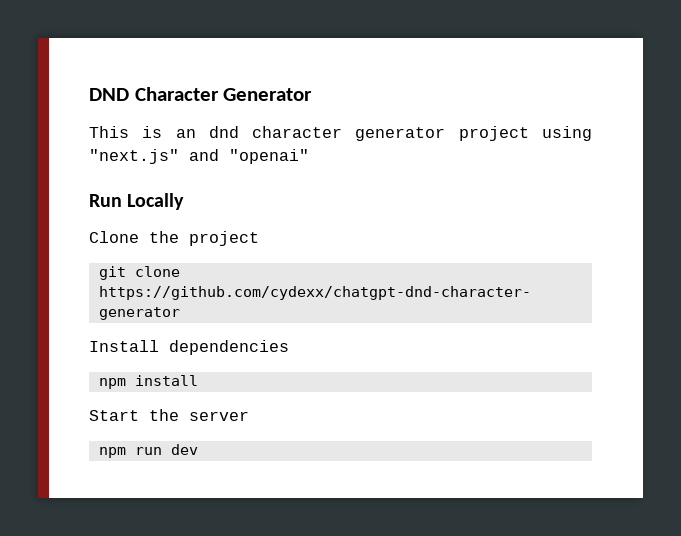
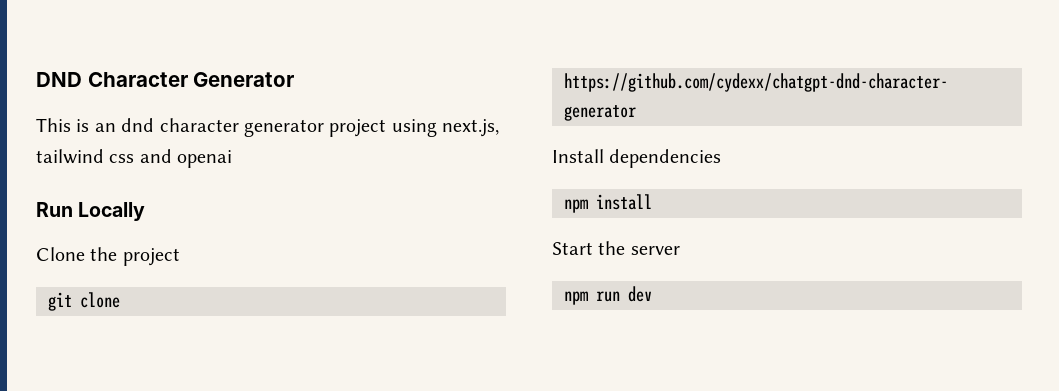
[89,149,309,164] "next.js" and "openai" -> [442,119,500,137] [36,149,233,168] next.js, tailwind css and openai

